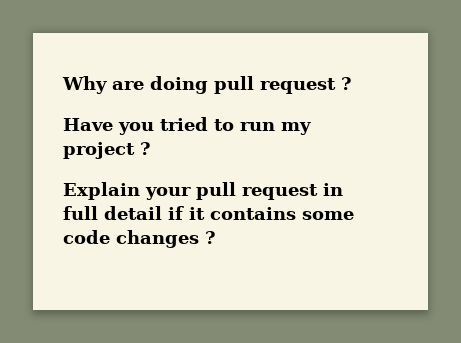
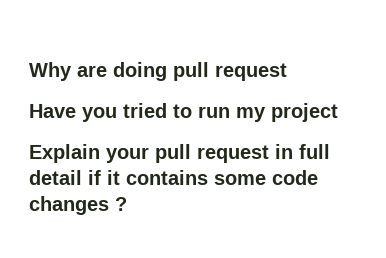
[341,77,352,90] ? -> (287, 72) none
[140,142,151,155] ? -> (338, 112) none

